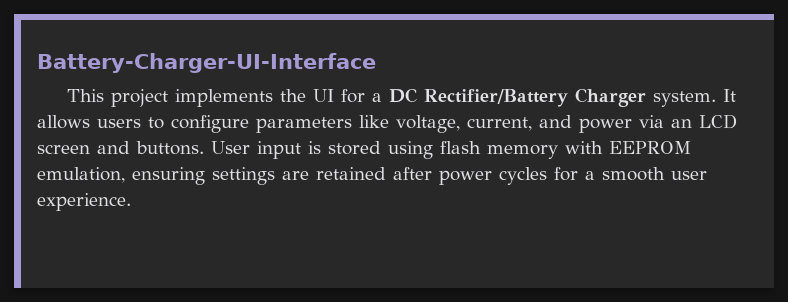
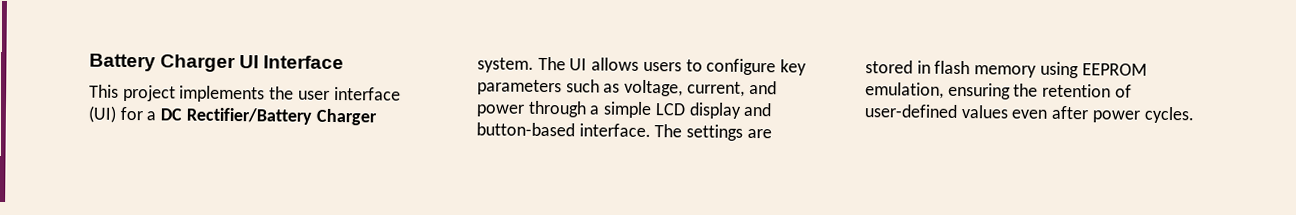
[37,53,376,73] Battery-Charger-UI-Interface -> [89,53,345,73] Battery Charger UI Interface
[312,89,334,102] UI -> [297,86,401,101] [88,105,116,123] user interface (UI)
[722,89,736,102] It -> [537,56,588,71] The UI
[256,114,737,133] [37,141,433,159] parameters like voltage, current, and power via an LCD screen and buttons. User input is stored using -> [780,59,808,76] [477,79,777,97] [476,100,773,119] [476,122,772,141] [865,60,931,74] key parameters such as voltage, current, and power through a simple LCD display and button-based interface. The settings are stored in
[565,141,603,154] with -> [1039,61,1079,79] using
[212,167,707,185] [37,193,131,211] settings are retained after power cycles for a smooth user experience. -> [1013,83,1132,98] [864,104,1195,124] the retention of user-defined values even after power cycles.

